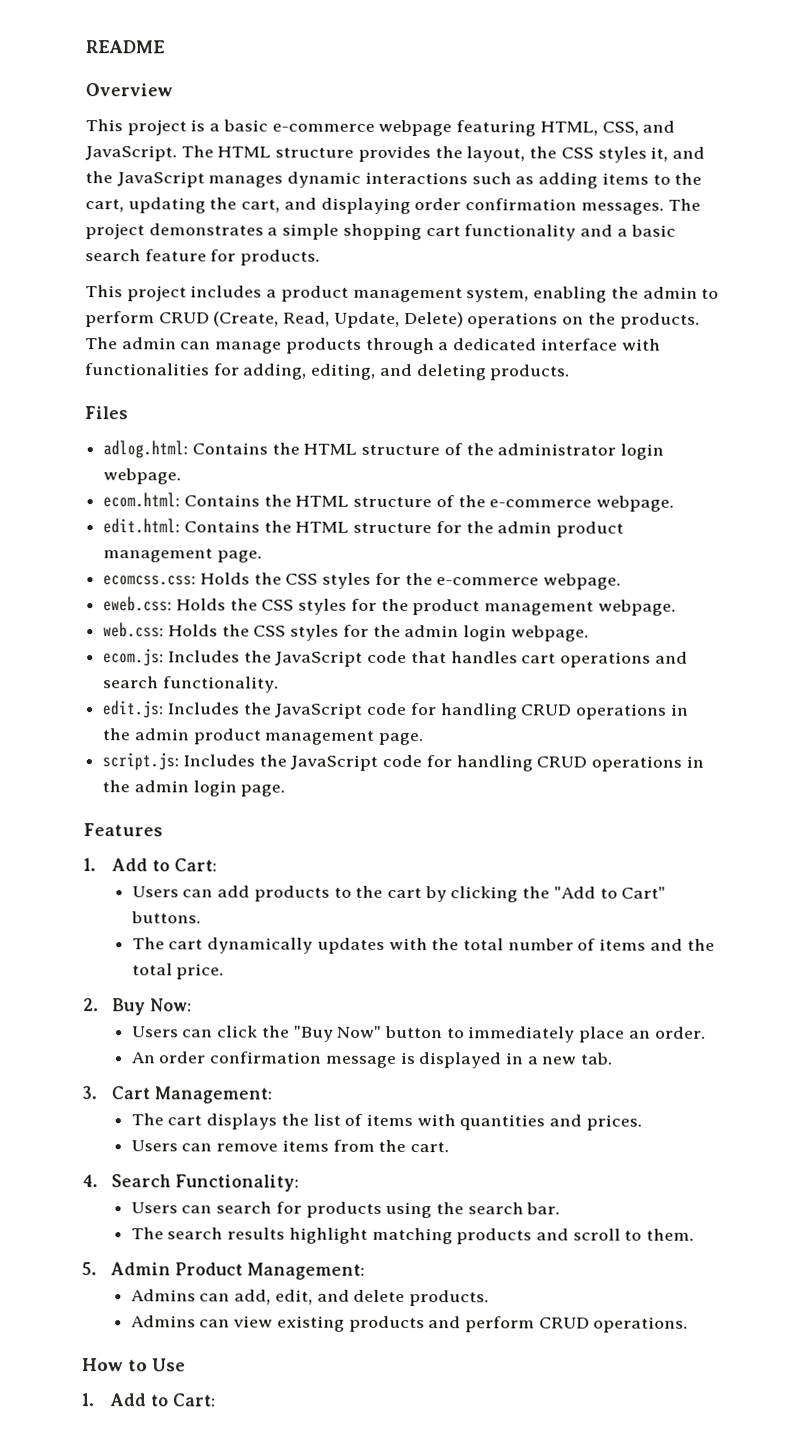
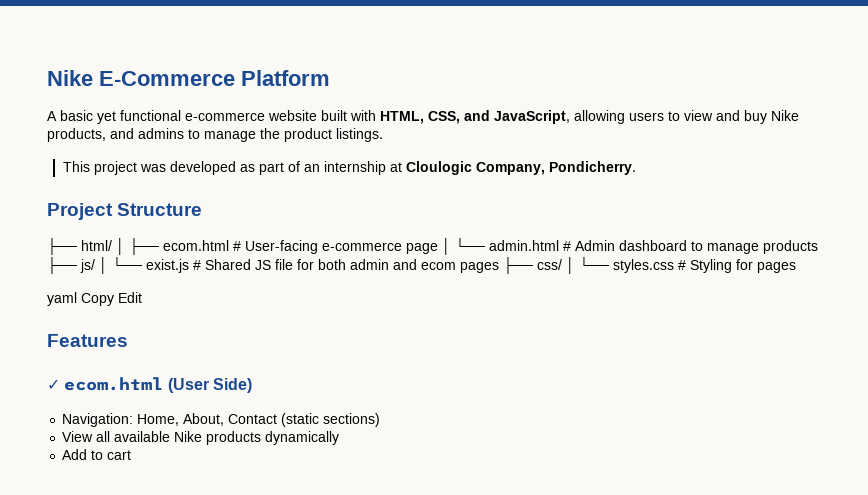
[85,40,166,54] [85,83,173,97] [85,119,676,137] [85,145,705,163] [85,171,703,189] [85,197,701,215] [85,223,676,241] [85,249,321,266] [85,285,720,303] [85,311,700,329] [85,337,661,355] [85,363,571,381] [84,406,128,420] [103,440,665,460] [103,468,182,485] [103,492,675,512] [103,518,625,538] [103,548,262,563] [103,572,622,590] [103,596,676,616] [103,622,589,642] [103,648,688,668] [103,676,279,693] [103,700,689,720] [102,728,424,746] [102,752,704,772] [102,780,286,797] [83,823,163,837] [83,858,217,872] [131,885,667,903] [130,911,201,924] [131,937,715,954] [131,963,225,980] [83,998,193,1016] [131,1025,706,1043] [130,1051,614,1069] [82,1086,273,1104] [130,1113,642,1131] [130,1139,450,1153] [82,1174,300,1192] [130,1201,561,1219] [130,1227,695,1245] [82,1262,365,1280] [130,1289,490,1307] [130,1315,689,1333] [82,1358,186,1372] [81,1393,215,1407] README // Overview // This project is a basic e-commerce webpage featuring HTML, CSS, and JavaScript. The HTML structure provides the layout, the CSS styles it, and the JavaScript manages dynamic interactions such as adding items to the cart, updating the cart, and displaying order confirmation messages. The project demonstrates a simple shopping cart functionality and a basic search feature for products. // This project includes a product management system, enabling the admin to perform CRUD (Create, Read, Update, Delete) operations on the products. The admin can manage products through a dedicated interface with functionalities for adding, editing, and deleting products. // Files // adlog.html: Contains the HTML structure of the administrator login webpage. // ecom.html: Contains the HTML structure of the e-commerce webpage. // edit.html: Contains the HTML structure for the admin product management page. // ecomcss.css: Holds the CSS styles for the e-commerce webpage. // eweb.css: Holds the CSS styles for the product management webpage. // web.css: Holds the CSS styles for the admin login webpage. // ecom.js: Includes the JavaScript code that handles cart operations and search functionality. // edit.js: Includes the JavaScript code for handling CRUD operations in the admin product management page. // script.js: Includes the JavaScript code for handling CRUD operations in the admin login page. // Features // 1. Add to Cart: // Users can add products to the cart by clicking the "Add to Cart" buttons. // The cart dynamically updates with the total number of items and the total price. // 2. Buy Now: // Users can click the "Buy Now" button to immediately place an order. // An order confirmation message is displayed in a new tab. // 3. Cart Management: // The cart displays the list of items with quantities and prices. // Users can remove items from the cart. // 4. Search Functionality: // Users can search for products using the search bar. // The search results highlight matching products and scroll to them. // 5. Admin Product Management: // Admins can add, edit, and delete products. // Admins can view existing products and perform CRUD operations. // How to Use // 1. Add to Cart: -> [47,70,330,86] [47,110,799,124] [47,128,383,142] [63,161,637,175] [47,203,203,220] [47,238,818,255] [47,257,796,274] [47,292,142,306] [47,334,128,347] [47,377,252,393] [62,413,381,427] [62,431,340,445] [62,449,132,460] Nike E-Commerce Platform // A basic yet functional e-commerce website built with HTML, CSS, and JavaScript, allowing users to view and buy Nike products, and admins to manage the product listings. // This project was developed as part of an internship at Cloulogic Company, Pondicherry. // Project Structure // ├── html/ │ ├── ecom.html # User-facing e-commerce page │ └── admin.html # Admin dashboard to manage products ├── js/ │ └── exist.js # Shared JS file for both admin and ecom pages ├── css/ │ └── styles.css # Styling for pages // yaml Copy Edit // Features // ✓ ecom.html (User Side) // Navigation: Home, About, Contact (static sections) // View all available Nike products dynamically // Add to cart

